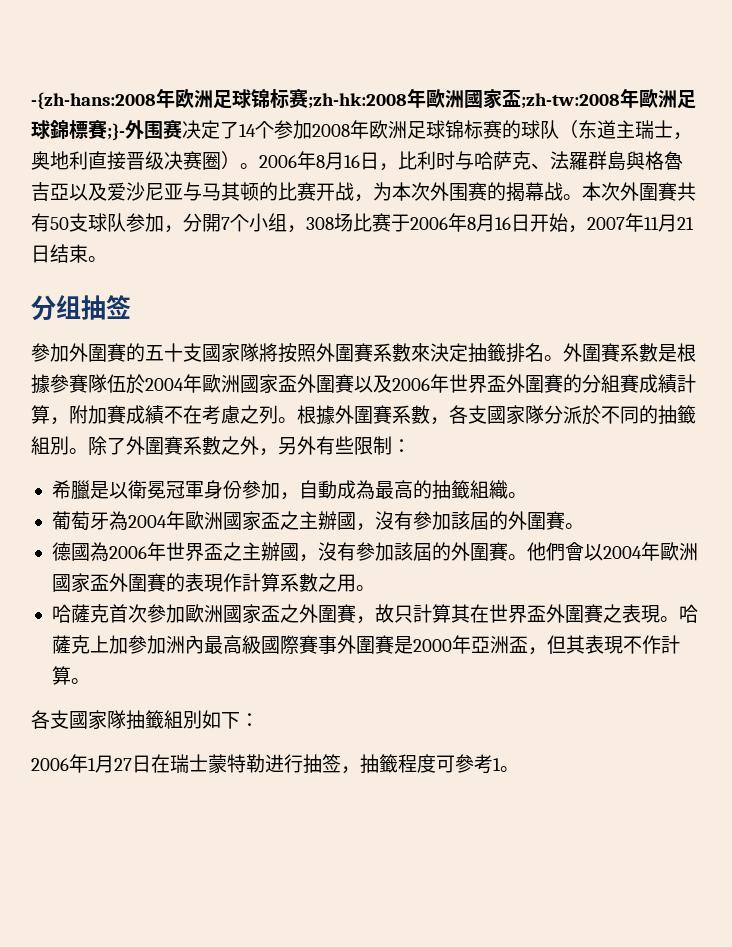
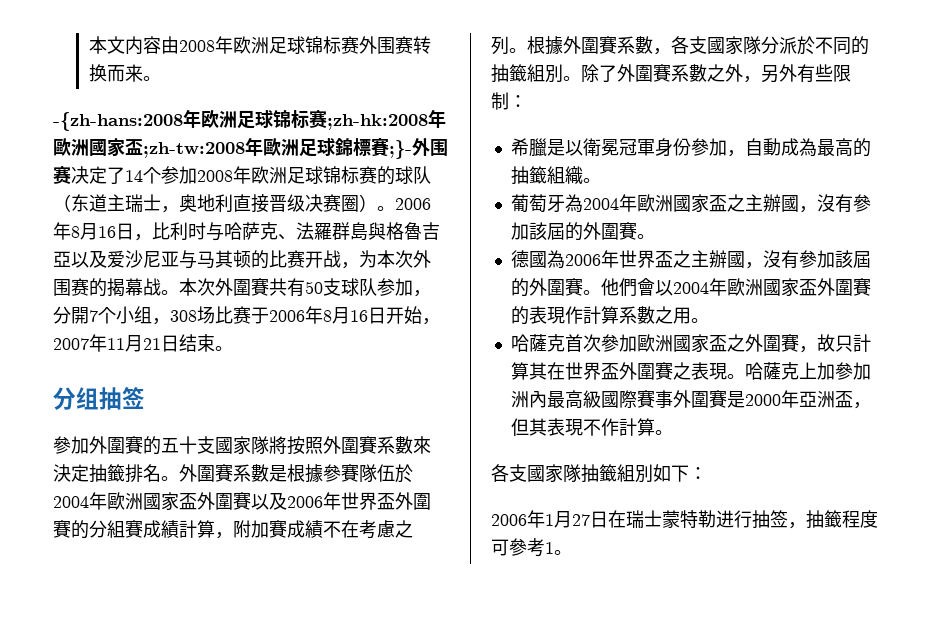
(31, 101) none -> [88,36,431,55] [88,64,161,82] 本文内容由2008年欧洲足球锦标赛外围赛转换而来。 //

